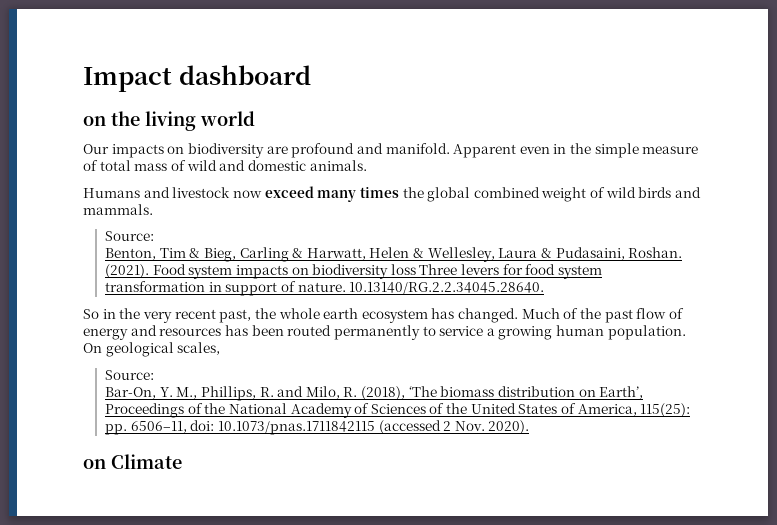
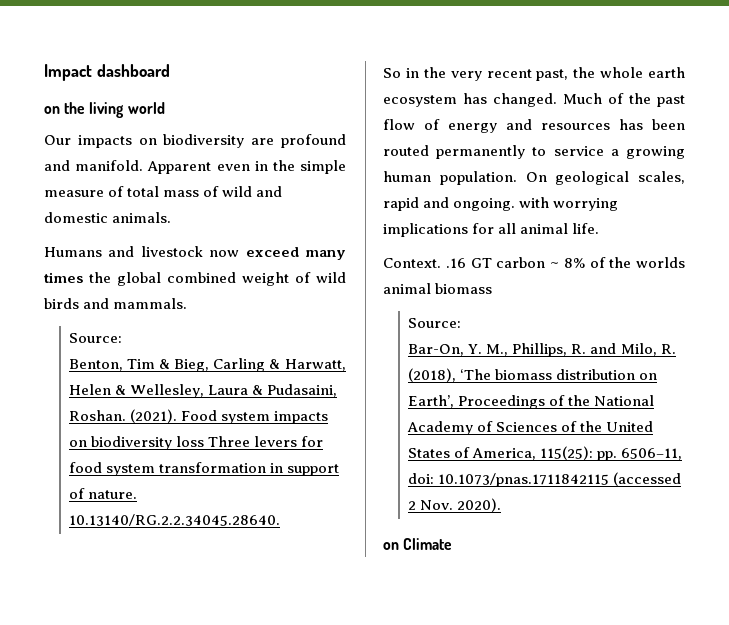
(221, 348) none -> [383,197,619,211] [383,223,600,237] [383,257,685,268] [383,283,493,294] rapid and ongoing. with worrying implications for all animal life. // Context. .16 GT carbon ~ 8% of the worlds animal biomass

